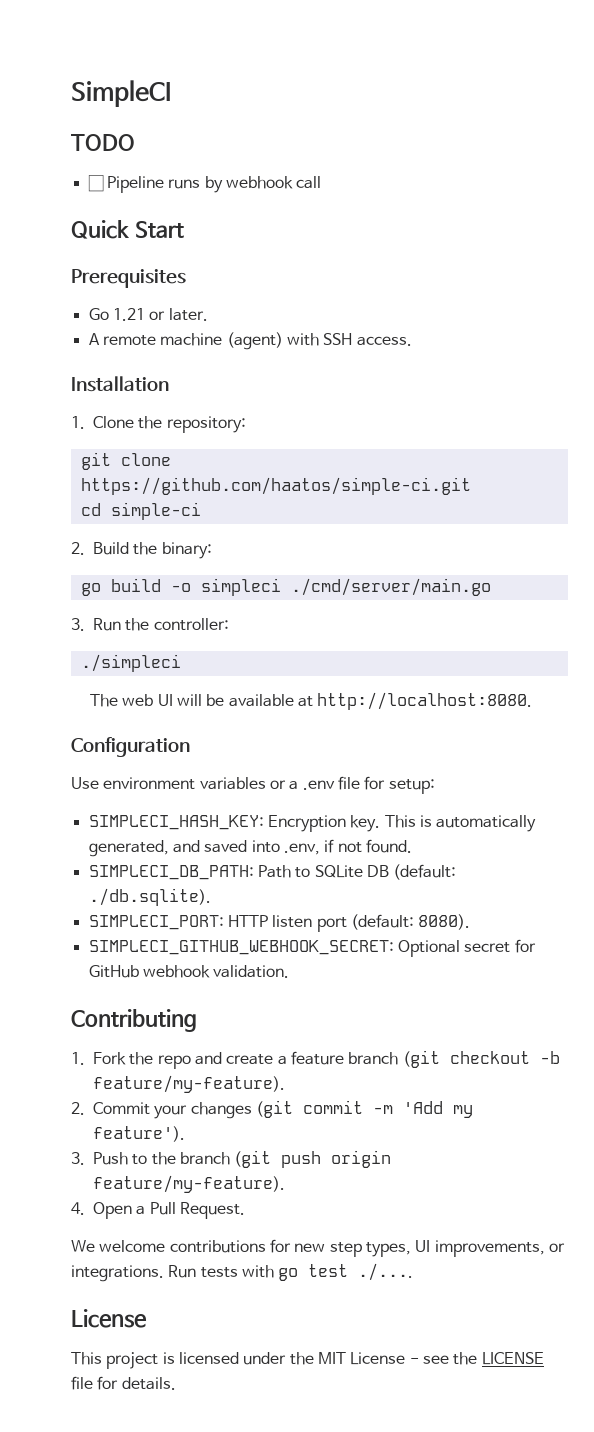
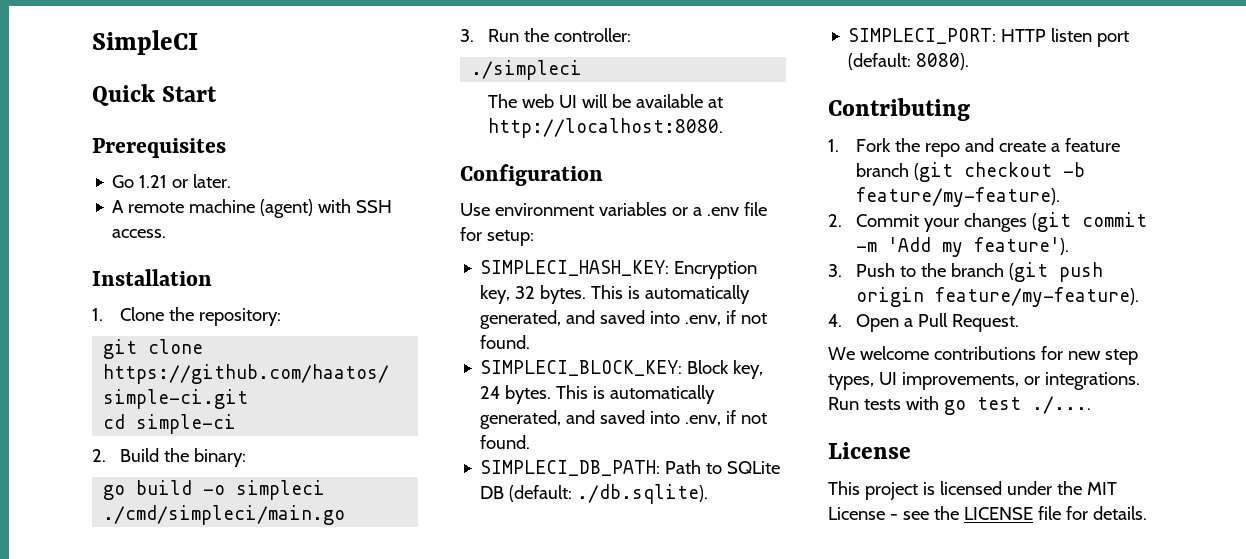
[71,134,135,151] [87,175,322,193] // TODO // ☐ Pipeline runs by webhook call -> (198, 42) none
[290,578,491,596] ./cmd/server/main.go -> [103,505,346,525] ./cmd/simpleci/main.go
[350,815,381,832] key. -> [480,285,751,304] [480,310,768,329] [480,335,531,349] [480,360,764,379] [480,385,552,404] key, 32 bytes. This is automatically generated, and saved into .env, if not found. // SIMPLECI_BLOCK_KEY: Block key, 24 bytes.
[88,939,536,957] [88,965,290,978] // SIMPLECI_GITHUB_WEBHOOK_SECRET: Optional secret for GitHub webhook validation. -> (970, 61) none

